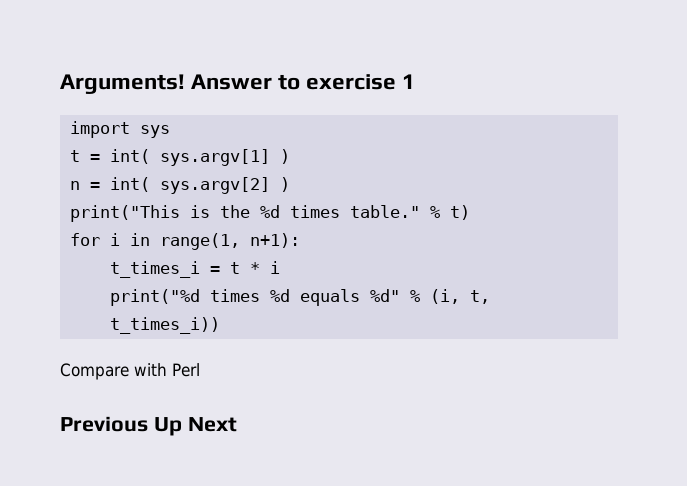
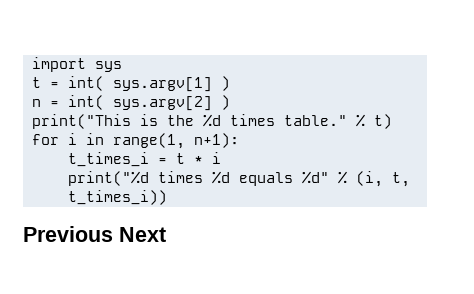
[60,74,416,94] Arguments! Answer to exercise 1 // -> (32, 64) none
[60,363,200,380] // Compare with Perl -> (168, 197) none
[153,417,182,436] Up -> (113, 234) none

